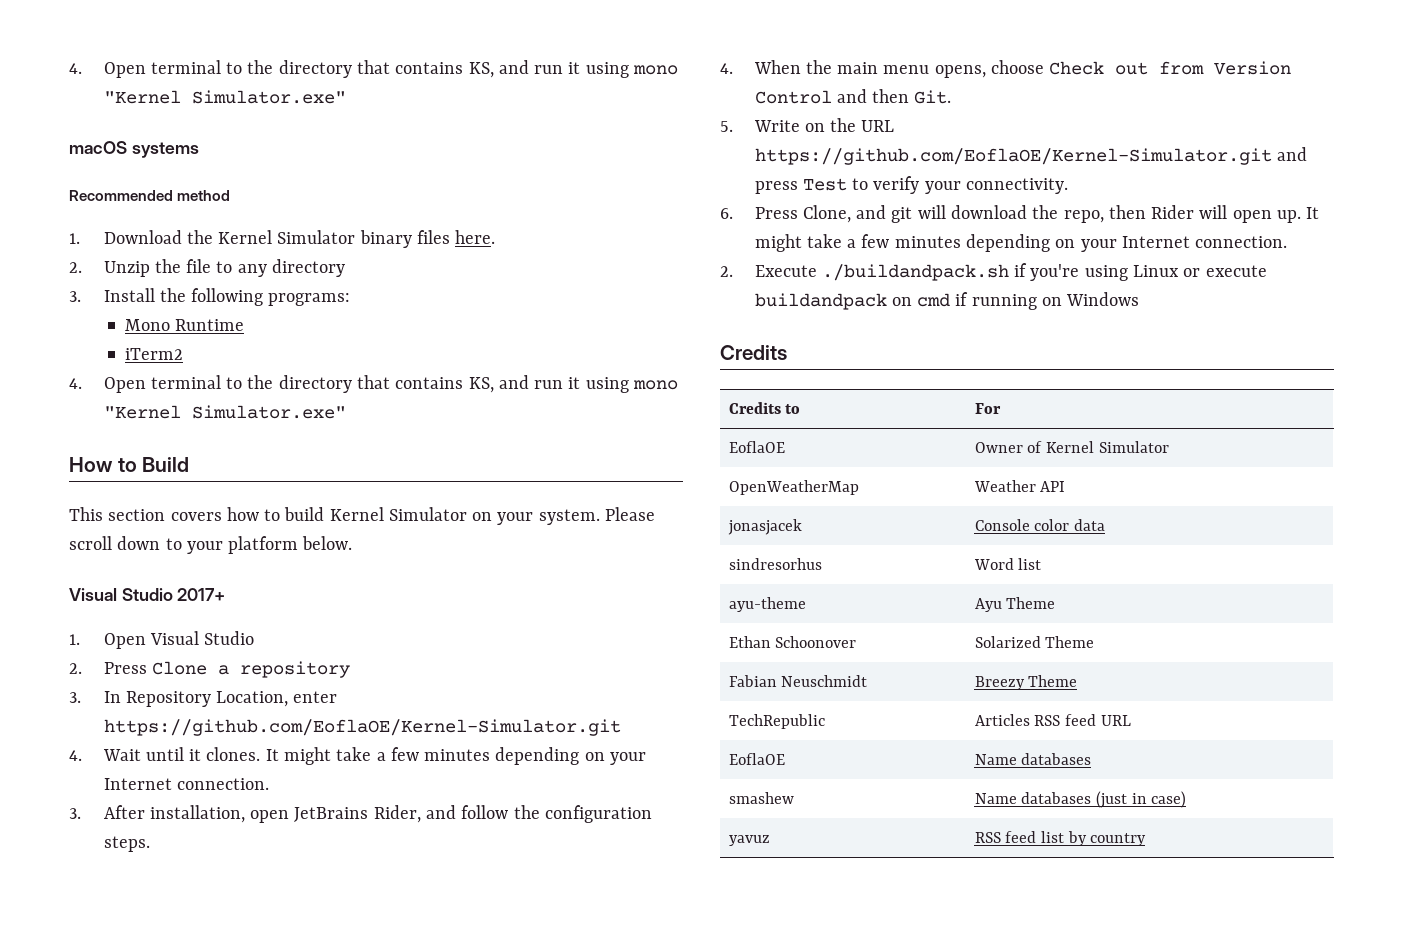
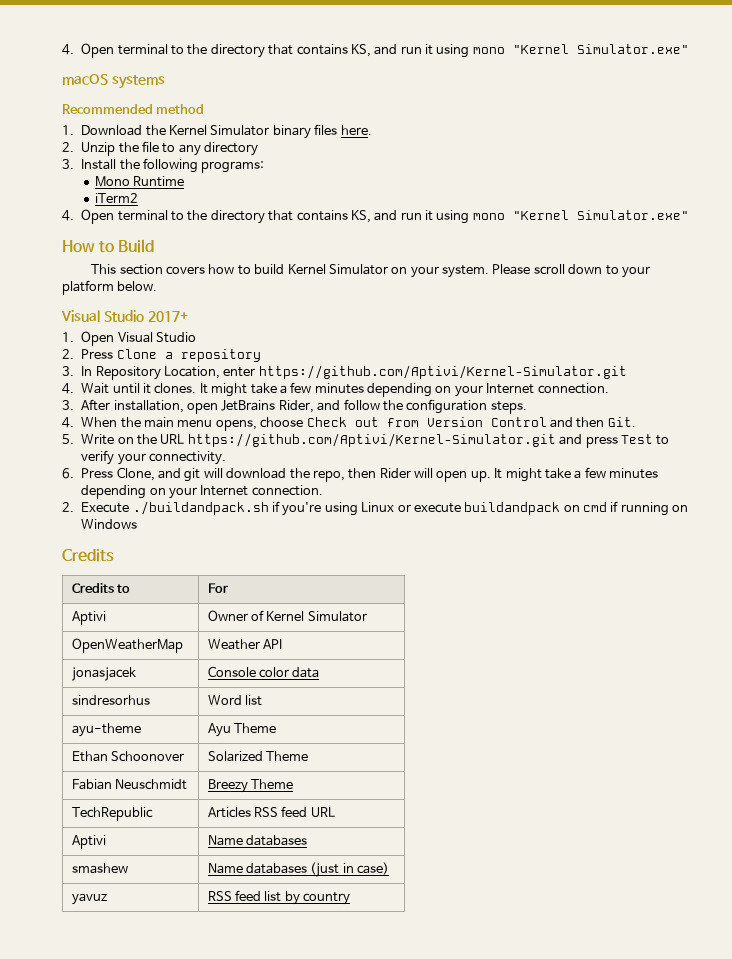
[103,719,621,736] https://github.com/EoflaOE/Kernel-Simulator.git -> [258,365,627,379] https://github.com/Aptivi/Kernel-Simulator.git
[754,148,1272,165] https://github.com/EoflaOE/Kernel-Simulator.git -> [187,433,556,447] https://github.com/Aptivi/Kernel-Simulator.git
[728,441,785,453] EoflaOE -> [71,611,106,625] Aptivi
[728,753,785,765] EoflaOE -> [71,835,106,849] Aptivi

